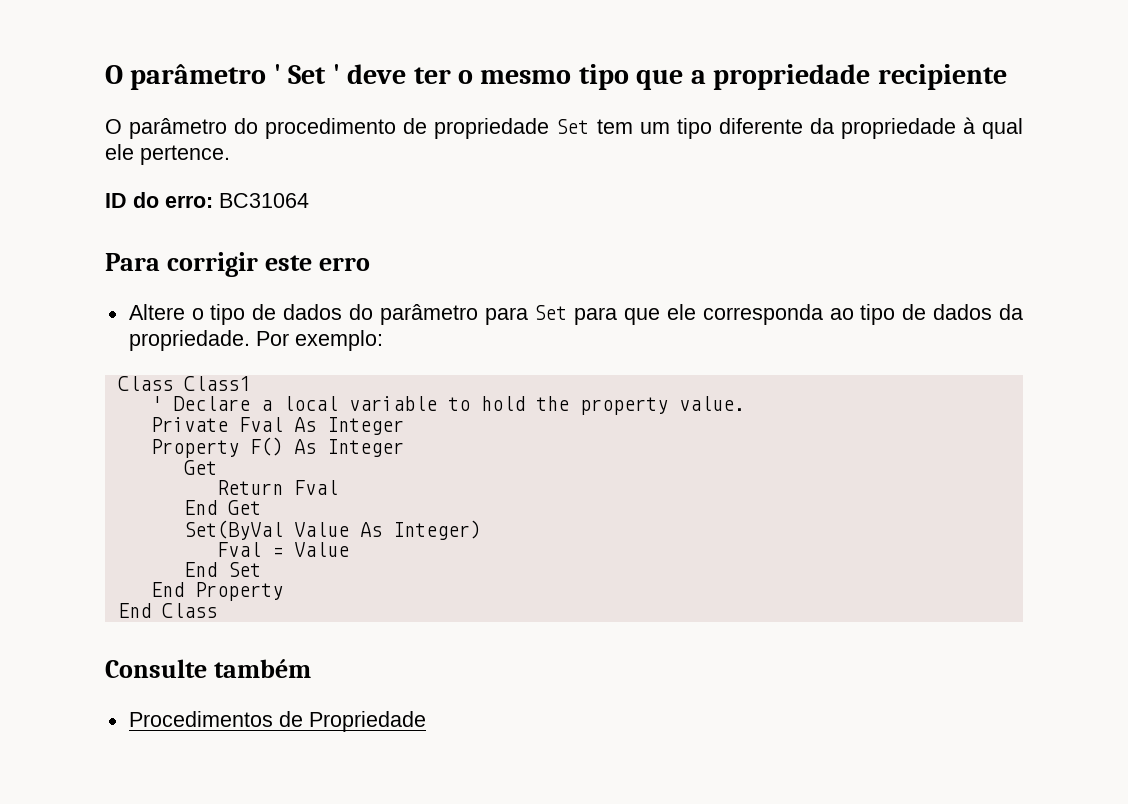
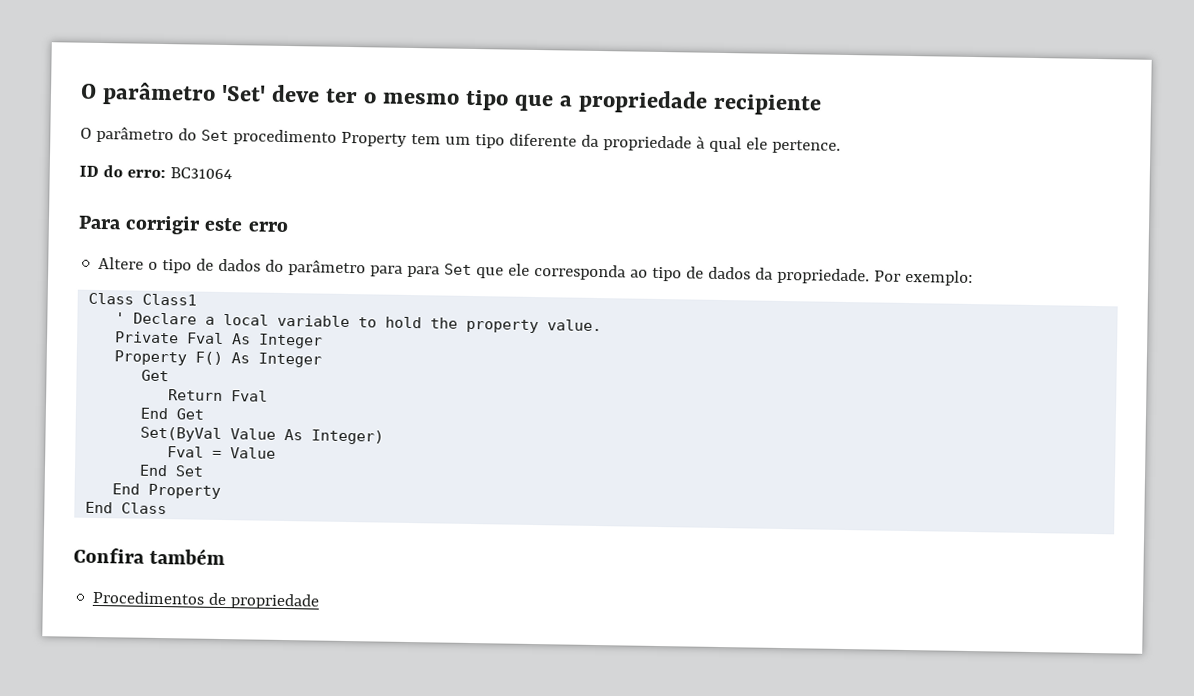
[105,64,340,90] O parâmetro ' Set ' -> [80,81,267,106] O parâmetro 'Set'
[265,118,590,139] procedimento de propriedade Set -> [200,129,407,147] Set procedimento Property
[534,305,618,325] Set para -> [407,263,473,278] para Set
[105,659,207,678] Consulte -> [73,547,145,564] Confira
[308,711,426,732] Propriedade -> [230,593,321,610] propriedade

